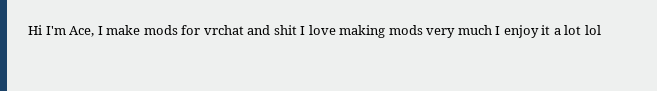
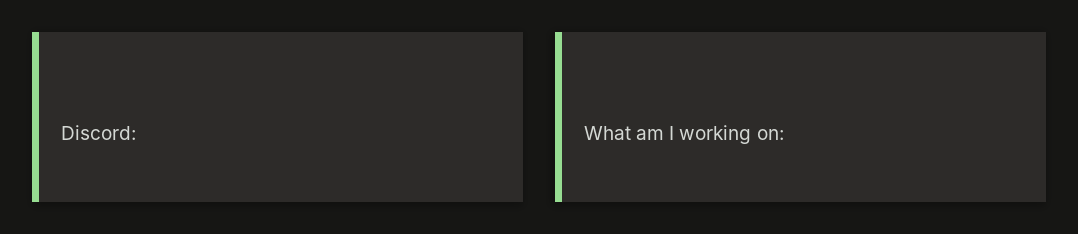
[28,25,601,38] Hi I'm Ace, I make mods for vrchat and shit I love making mods very much I enjoy it a lot lol -> [61,125,136,140] [584,125,784,144] Discord: // What am I working on:

